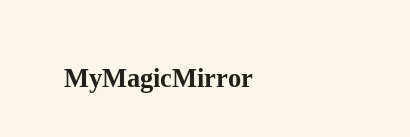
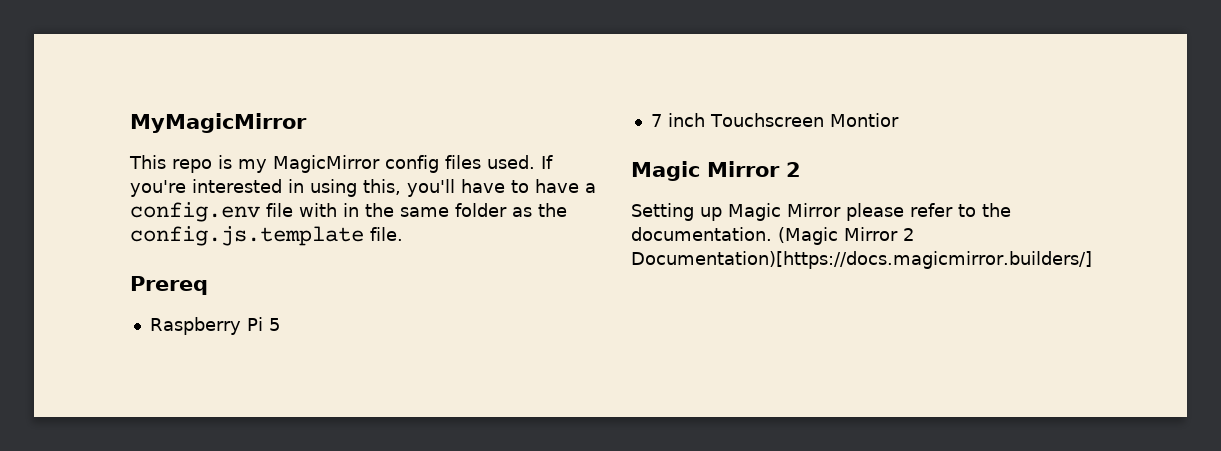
(253, 80) none -> [129,155,553,173] [130,179,596,197] [130,202,567,222] [130,226,403,246] [130,276,208,295] [149,317,280,335] [650,113,899,127] [631,161,801,181] [631,203,1011,221] [631,227,914,245] [631,251,1092,269] // This repo is my MagicMirror config files used. If you're interested in using this, you'll have to have a config.env file with in the same folder as the config.js.template file. // Prereq // Raspberry Pi 5 // 7 inch Touchscreen Montior // Magic Mirror 2 // Setting up Magic Mirror please refer to the documentation. (Magic Mirror 2 Documentation)[https://docs.magicmirror.builders/]

